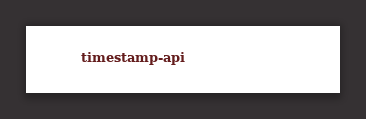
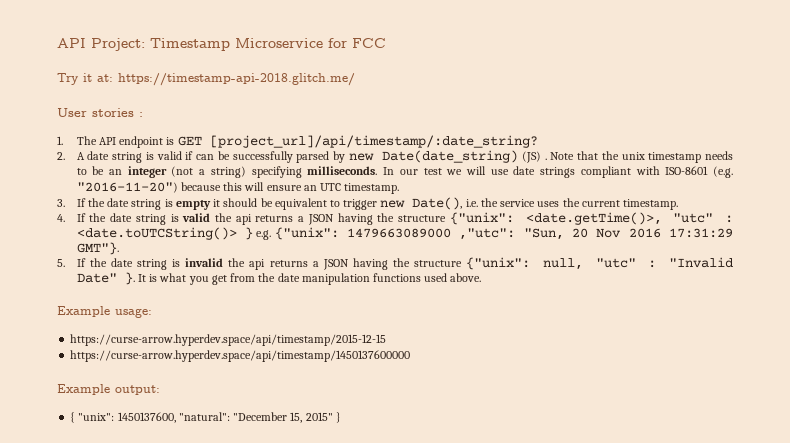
[81,52,185,65] timestamp-api -> [57,38,386,51] [57,73,355,86] [57,108,143,117] [57,135,538,148] [57,150,734,163] [76,166,733,178] [76,182,400,194] [57,197,679,210] [57,212,733,225] [76,227,734,240] [76,242,119,255] [57,257,734,270] [76,272,482,285] [57,306,152,318] [70,334,387,346] [70,350,411,362] [57,384,160,395] [70,412,341,423] API Project: Timestamp Microservice for FCC // Try it at: https://timestamp-api-2018.glitch.me/ // User stories : // 1. The API endpoint is GET [project_url]/api/timestamp/:date_string? // 2. A date string is valid if can be successfully parsed by new Date(date_string) (JS) . Note that the unix timestamp needs to be an integer (not a string) specifying milliseconds. In our test we will use date strings compliant with ISO-8601 (e.g. "2016-11-20") because this will ensure an UTC timestamp. // 3. If the date string is empty it should be equivalent to trigger new Date(), i.e. the service uses the current timestamp. // 4. If the date string is valid the api returns a JSON having the structure {"unix": <date.getTime()>, "utc" : <date.toUTCString()> } e.g. {"unix": 1479663089000 ,"utc": "Sun, 20 Nov 2016 17:31:29 GMT"}. // 5. If the date string is invalid the api returns a JSON having the structure {"unix": null, "utc" : "Invalid Date" }. It is what you get from the date manipulation functions used above. // Example usage: // https://curse-arrow.hyperdev.space/api/timestamp/2015-12-15 // https://curse-arrow.hyperdev.space/api/timestamp/1450137600000 // Example output: // { "unix": 1450137600, "natural": "December 15, 2015" }

